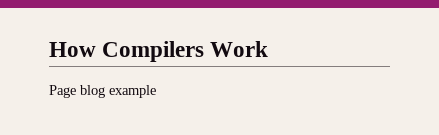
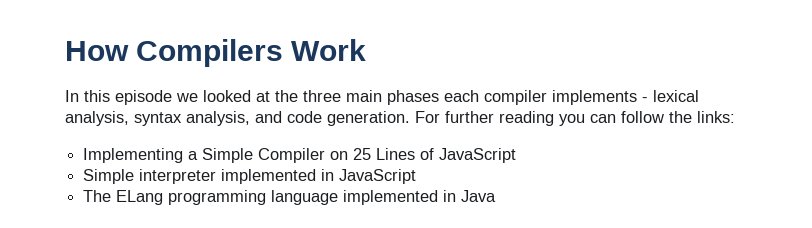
[49,85,156,98] Page blog example -> [65,90,699,105] [65,111,735,126] [83,148,517,163] [83,169,417,184] [83,190,497,205] In this episode we looked at the three main phases each compiler implements - lexical analysis, syntax analysis, and code generation. For further reading you can follow the links: // Implementing a Simple Compiler on 25 Lines of JavaScript // Simple interpreter implemented in JavaScript // The ELang programming language implemented in Java

